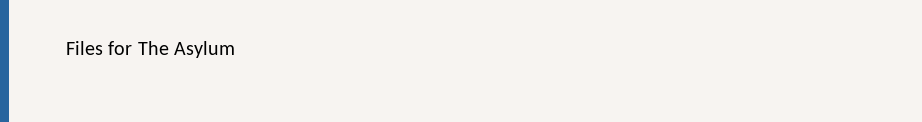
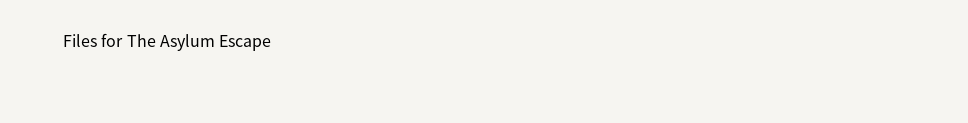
(236, 49) none -> [219,35,272,51] Escape

